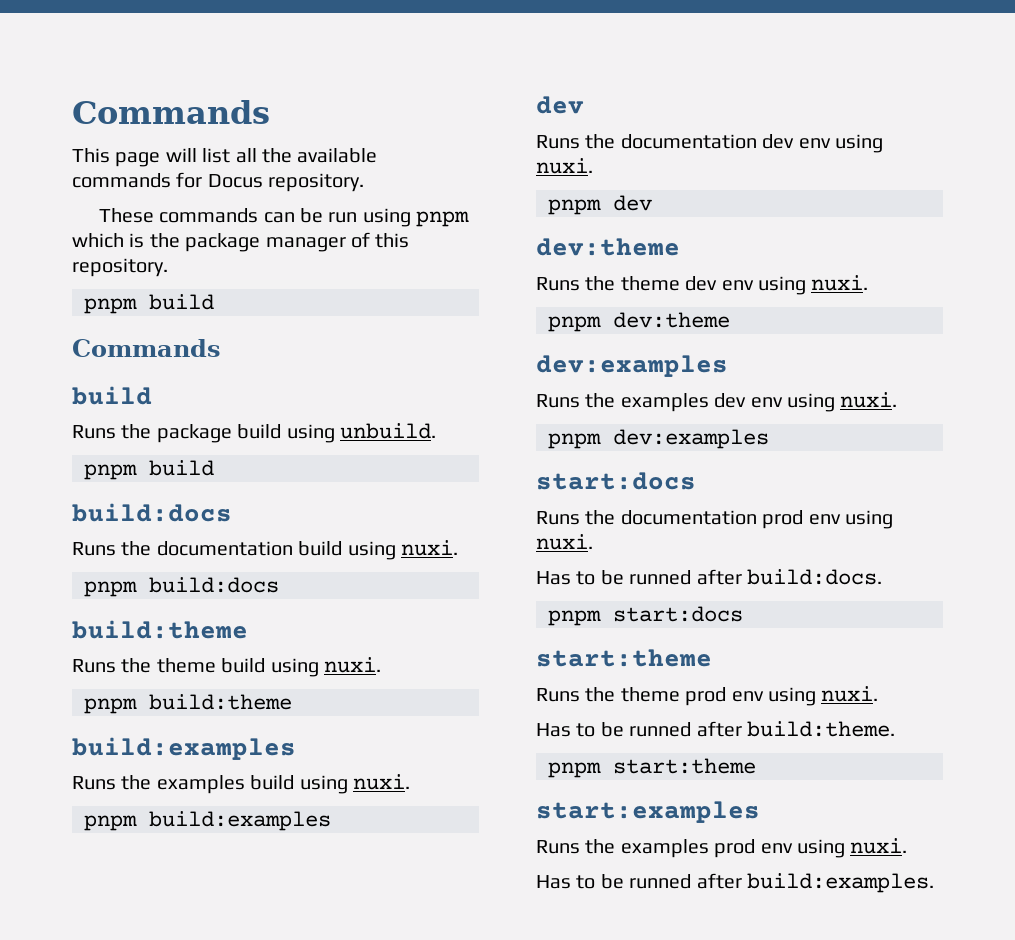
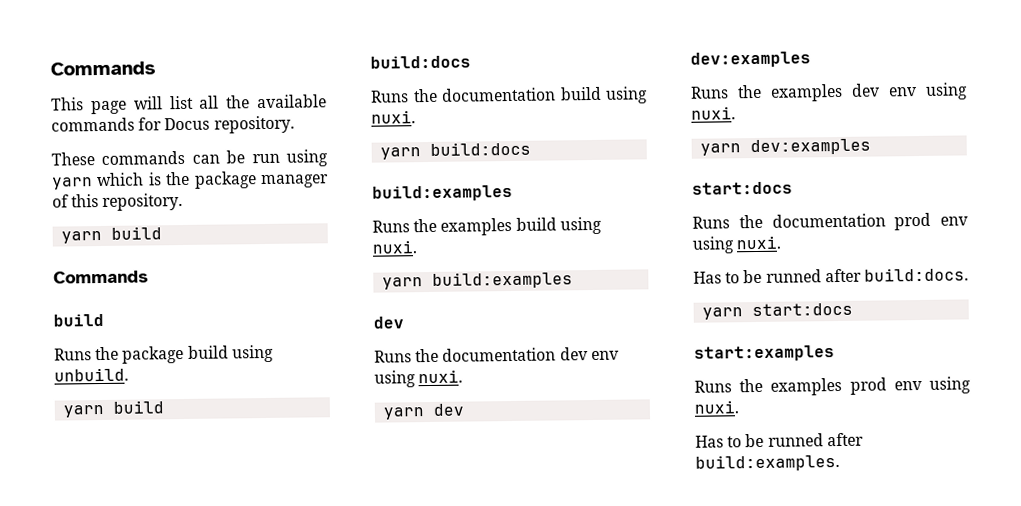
[416,211,470,227] pnpm -> [52,177,93,190] yarn
[84,298,137,314] pnpm -> [61,230,103,244] yarn
[84,464,137,480] pnpm -> [63,404,105,418] yarn
[84,577,279,597] [72,620,248,639] [72,657,381,677] [84,694,292,714] pnpm build:docs // build:theme // Runs the theme build using nuxi. // pnpm build:theme -> [380,141,532,160] yarn build:docs
[84,815,137,831] pnpm -> [382,277,424,290] yarn
[548,195,652,215] [536,238,680,256] [536,275,869,295] [548,312,730,332] pnpm dev // dev:theme // Runs the theme dev env using nuxi. // pnpm dev:theme -> [383,403,465,420] yarn dev
[548,433,601,449] pnpm -> [700,143,742,156] yarn
[548,606,743,626] [536,649,712,667] [536,686,879,706] [536,721,895,737] [548,758,756,778] pnpm start:docs // start:theme // Runs the theme prod env using nuxi. // Has to be runned after build:theme. // pnpm start:theme -> [702,302,854,320] yarn start:docs

